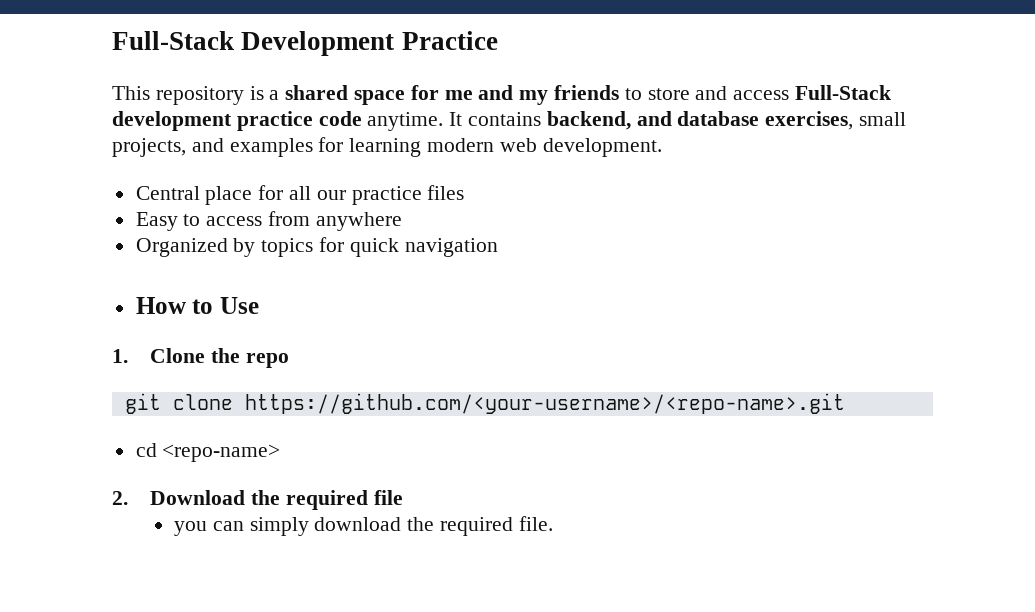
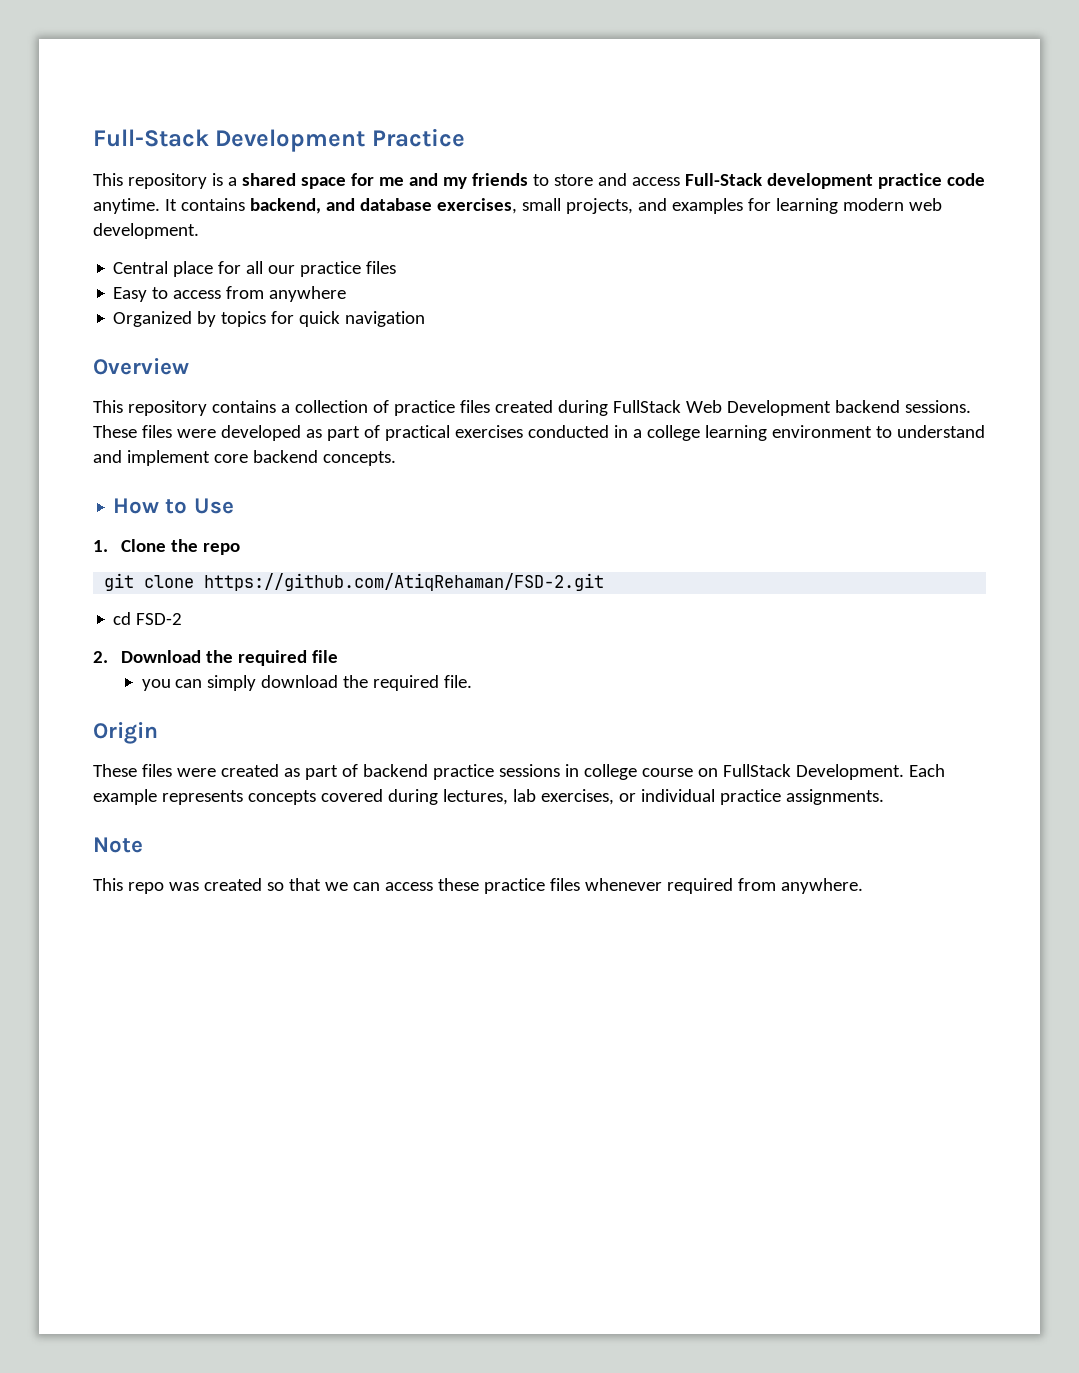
(498, 247) none -> [93,358,189,375] [93,400,971,416] [93,425,985,441] [93,450,396,466] // Overview // This repository contains a collection of practice files created during FullStack Web Development backend sessions. These files were developed as part of practical exercises conducted in a college learning environment to understand and implement core backend concepts.
[244,393,845,414] https://github.com/<your-username>/<repo-name>.git -> [204,573,605,591] https://github.com/AtiqRehaman/FSD-2.git
[162,444,281,462] <repo-name> -> [136,613,183,625] FSD-2
(553, 523) none -> [93,722,158,744] [93,764,945,780] [93,789,884,805] [93,837,143,853] [93,878,863,894] // Origin // These files were created as part of backend practice sessions in college course on FullStack Development. Each example represents concepts covered during lectures, lab exercises, or individual practice assignments. // Note // This repo was created so that we can access these practice files whenever required from anywhere.

